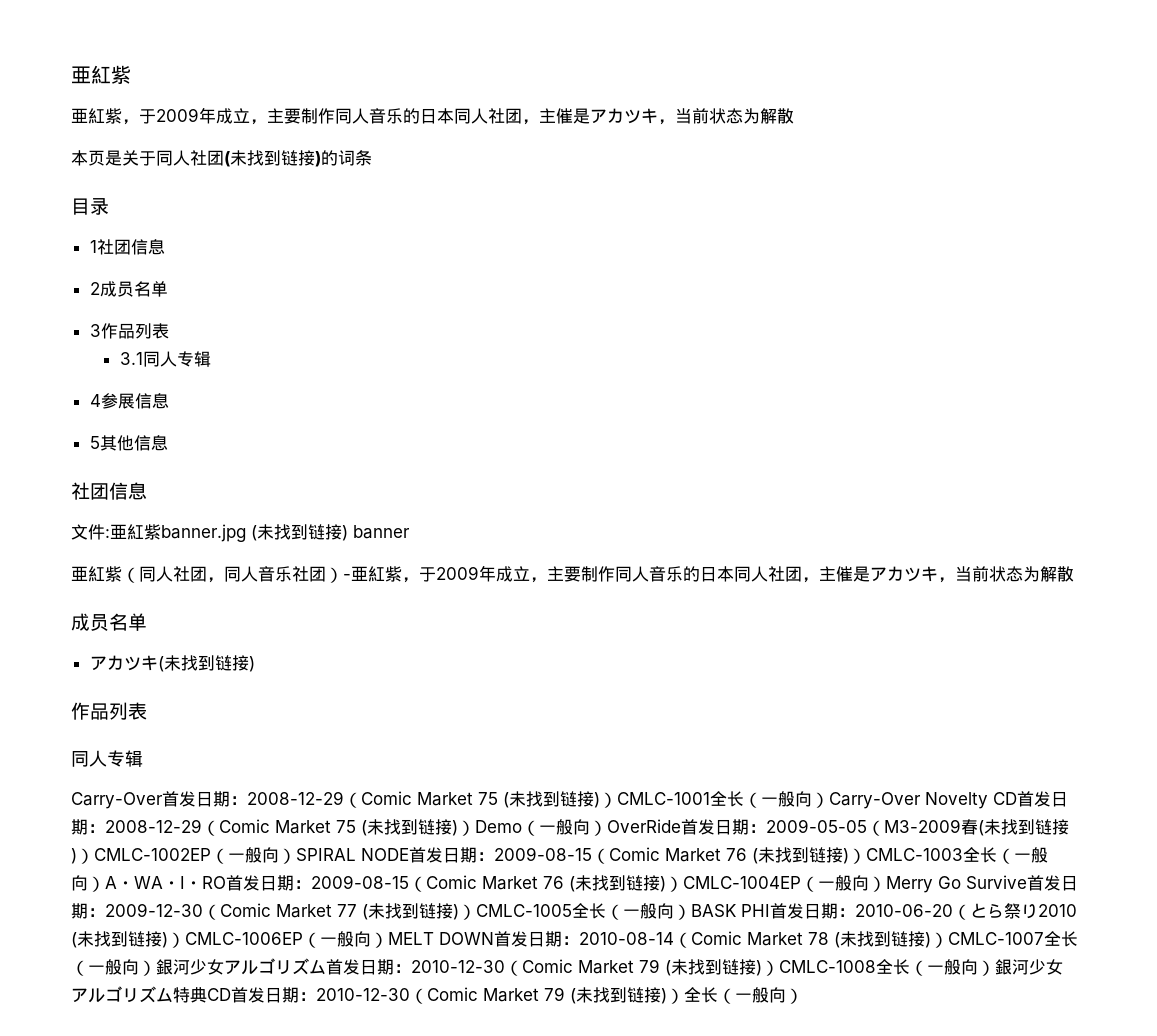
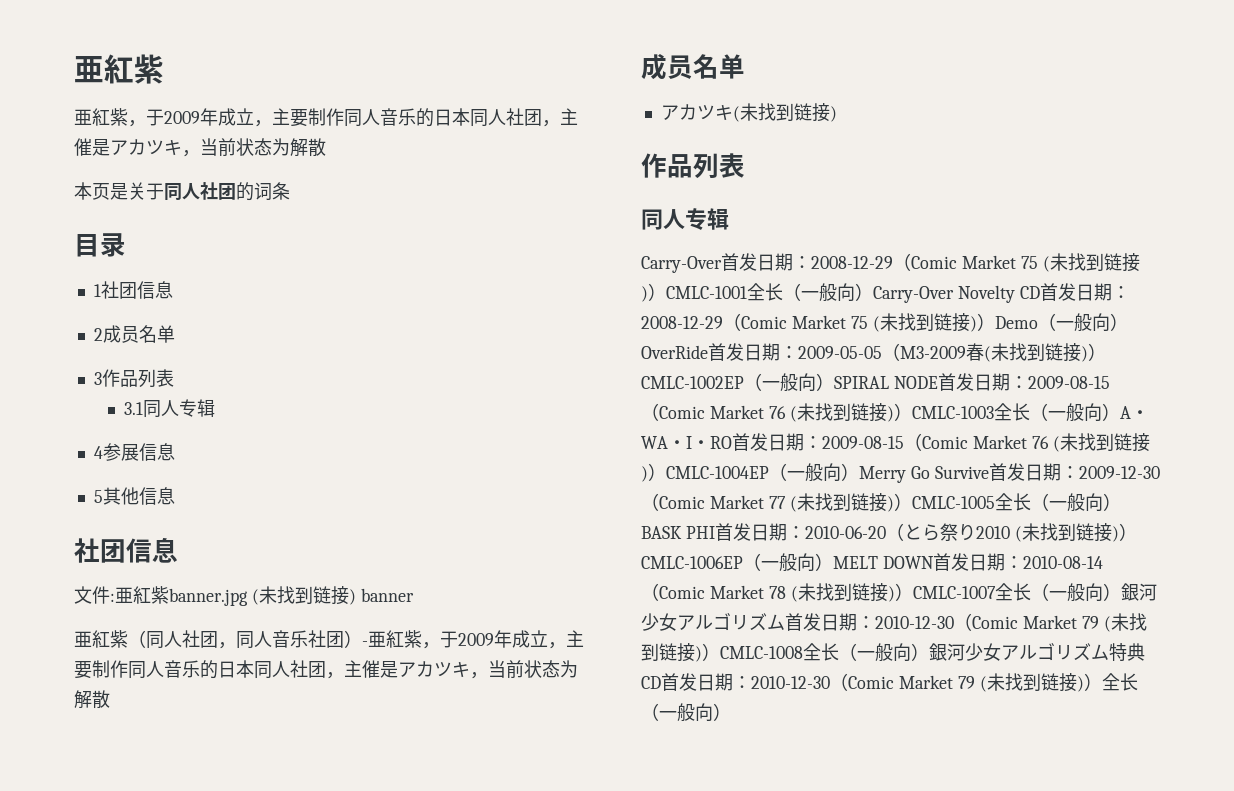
[224,150,321,167] (未找到链接) -> (236, 191) none

